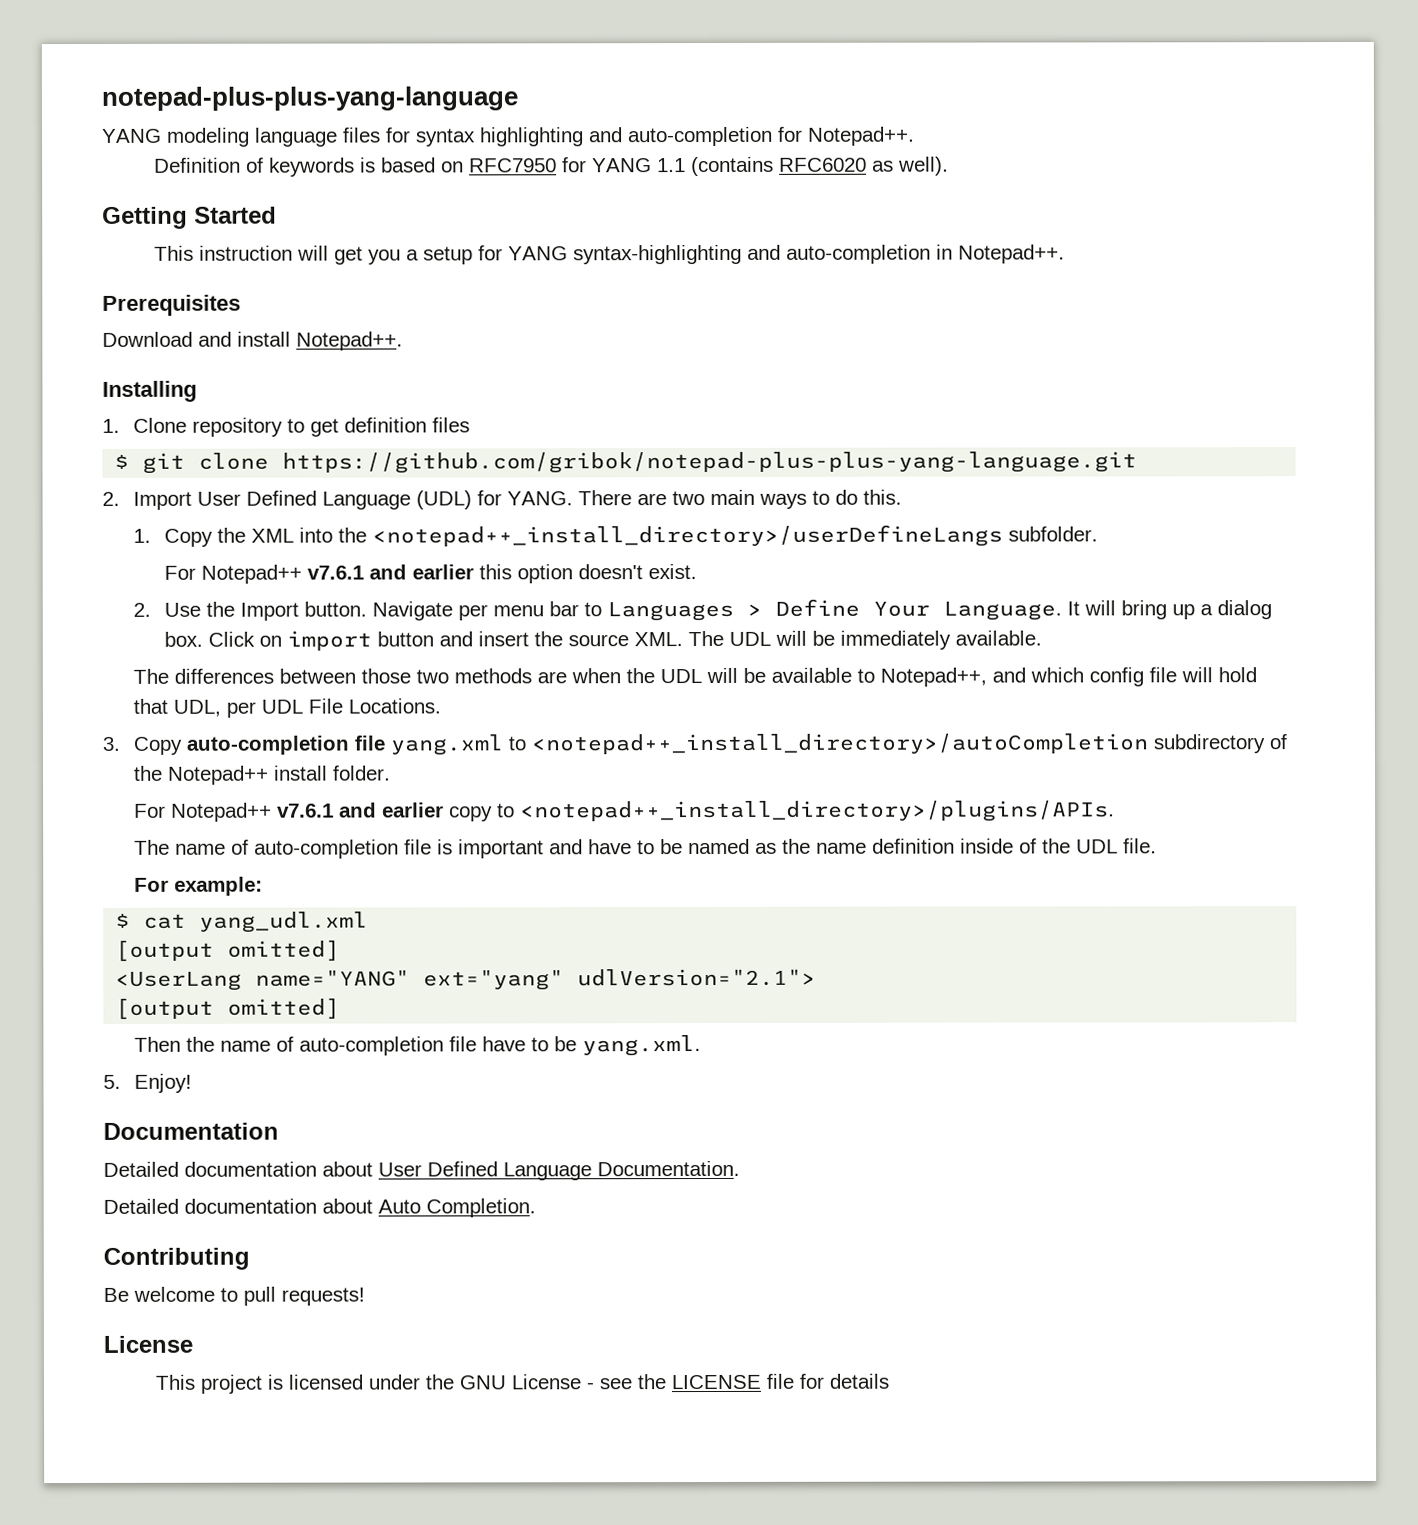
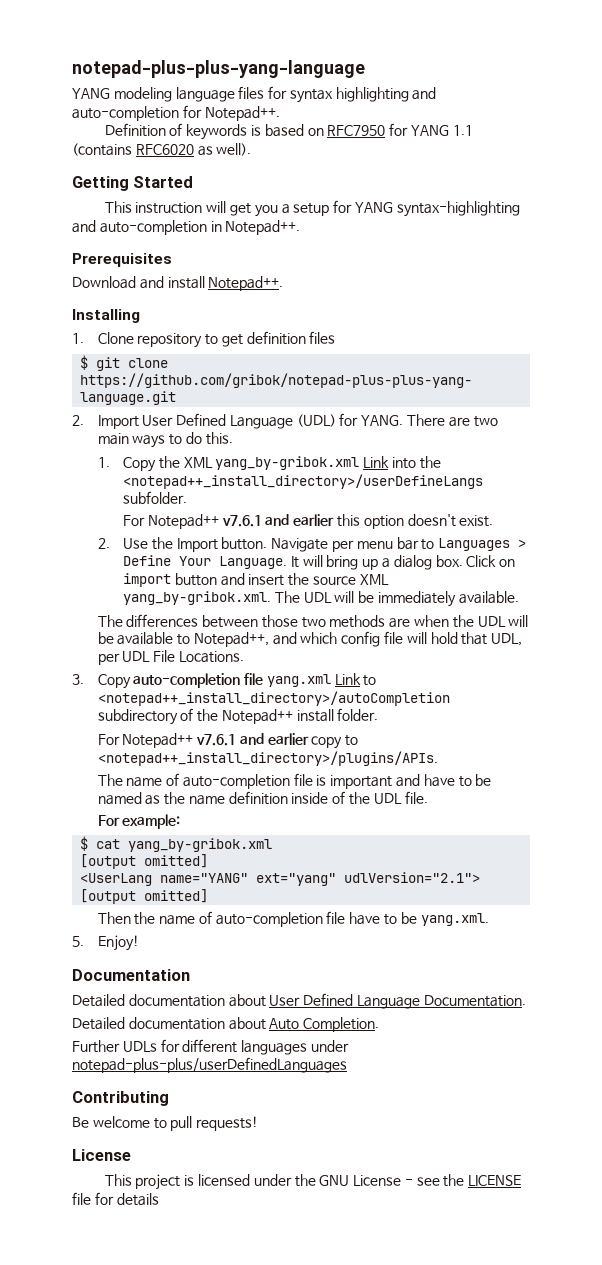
(295, 535) none -> [215,456,390,470] yang_by-gribok.xml Link
[634,632,684,647] XML. -> [359,574,389,585] [123,591,272,605] XML yang_by-gribok.xml.
(504, 745) none -> [334,673,361,685] Link
[199,911,369,933] yang_udl.xml -> [128,838,273,852] yang_by-gribok.xml
(536, 1208) none -> [72,1039,349,1055] [72,1057,347,1073] // Further UDLs for different languages under notepad-plus-plus/userDefinedLanguages

